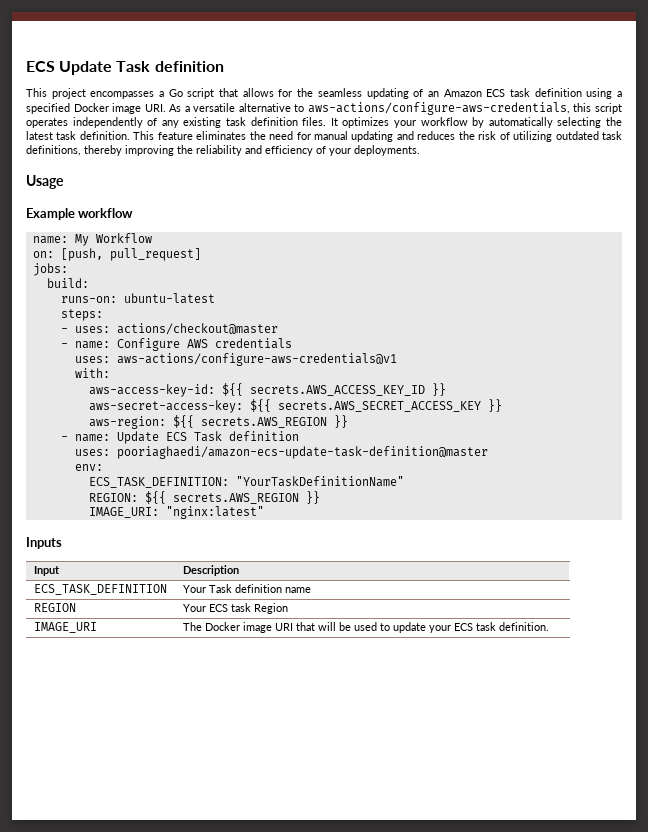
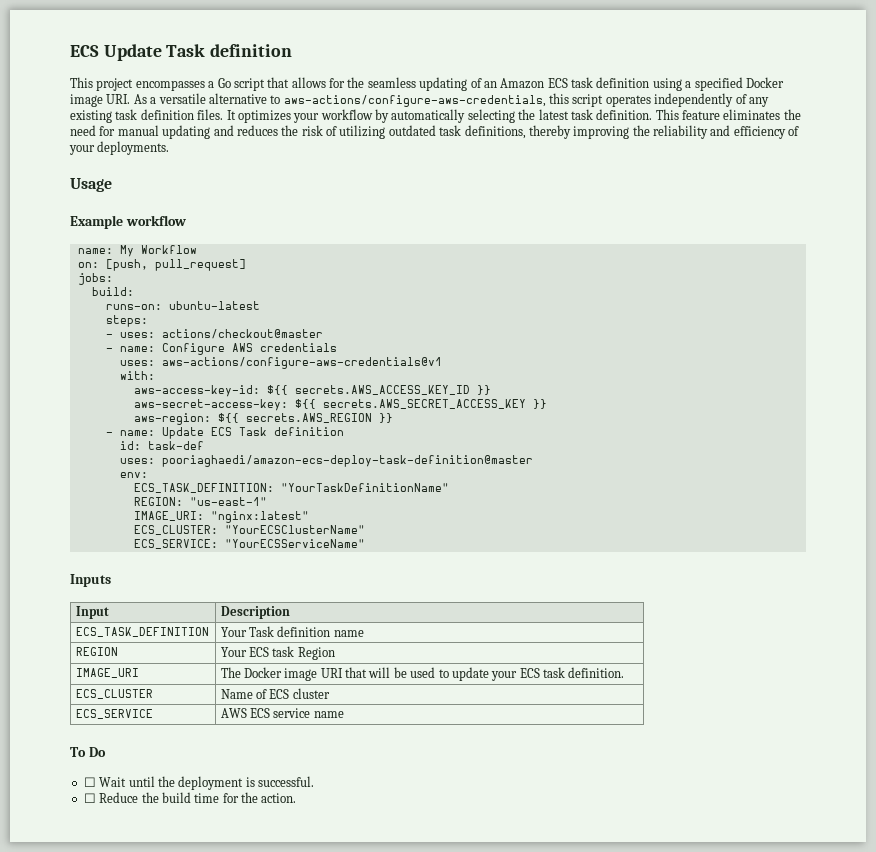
[74,446,488,459] // uses: pooriaghaedi/amazon-ecs-update-task-definition@master -> [119,441,204,450] [119,455,533,467] // id: task-def // uses: pooriaghaedi/amazon-ecs-deploy-task-definition@master
[144,491,320,504] ${{ secrets.AWS_REGION }} -> [189,497,267,506] "us-east-1"
(264, 512) none -> [133,525,365,535] [133,539,365,549] // ECS_CLUSTER: "YourECSClusterName" // ECS_SERVICE: "YourECSServiceName"
(549, 626) none -> [75,689,153,699] [220,688,330,699] [75,709,153,719] [220,708,344,718] [70,747,106,757] [83,776,314,790] [83,792,297,803] // ECS_CLUSTER | Name of ECS cluster // ECS_SERVICE | AWS ECS service name // To Do // ☐ Wait until the deployment is successful. // ☐ Reduce the build time for the action.

